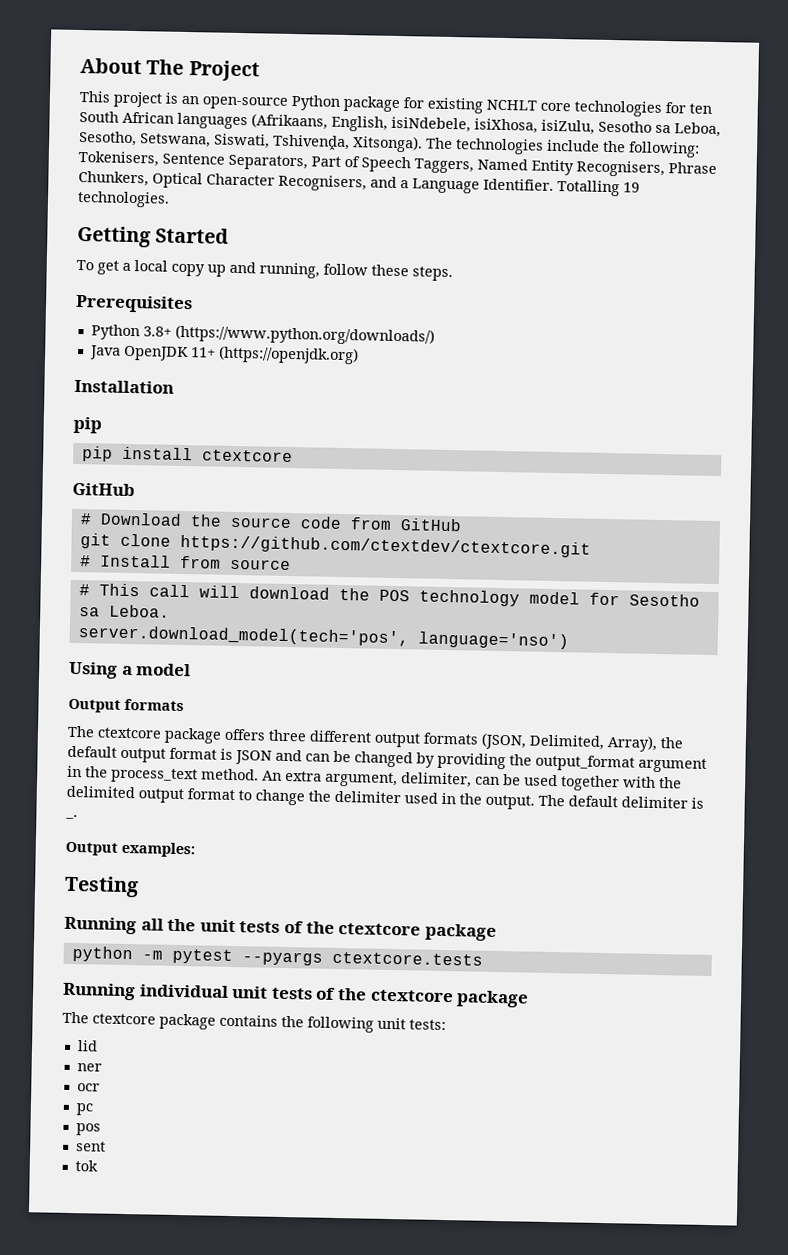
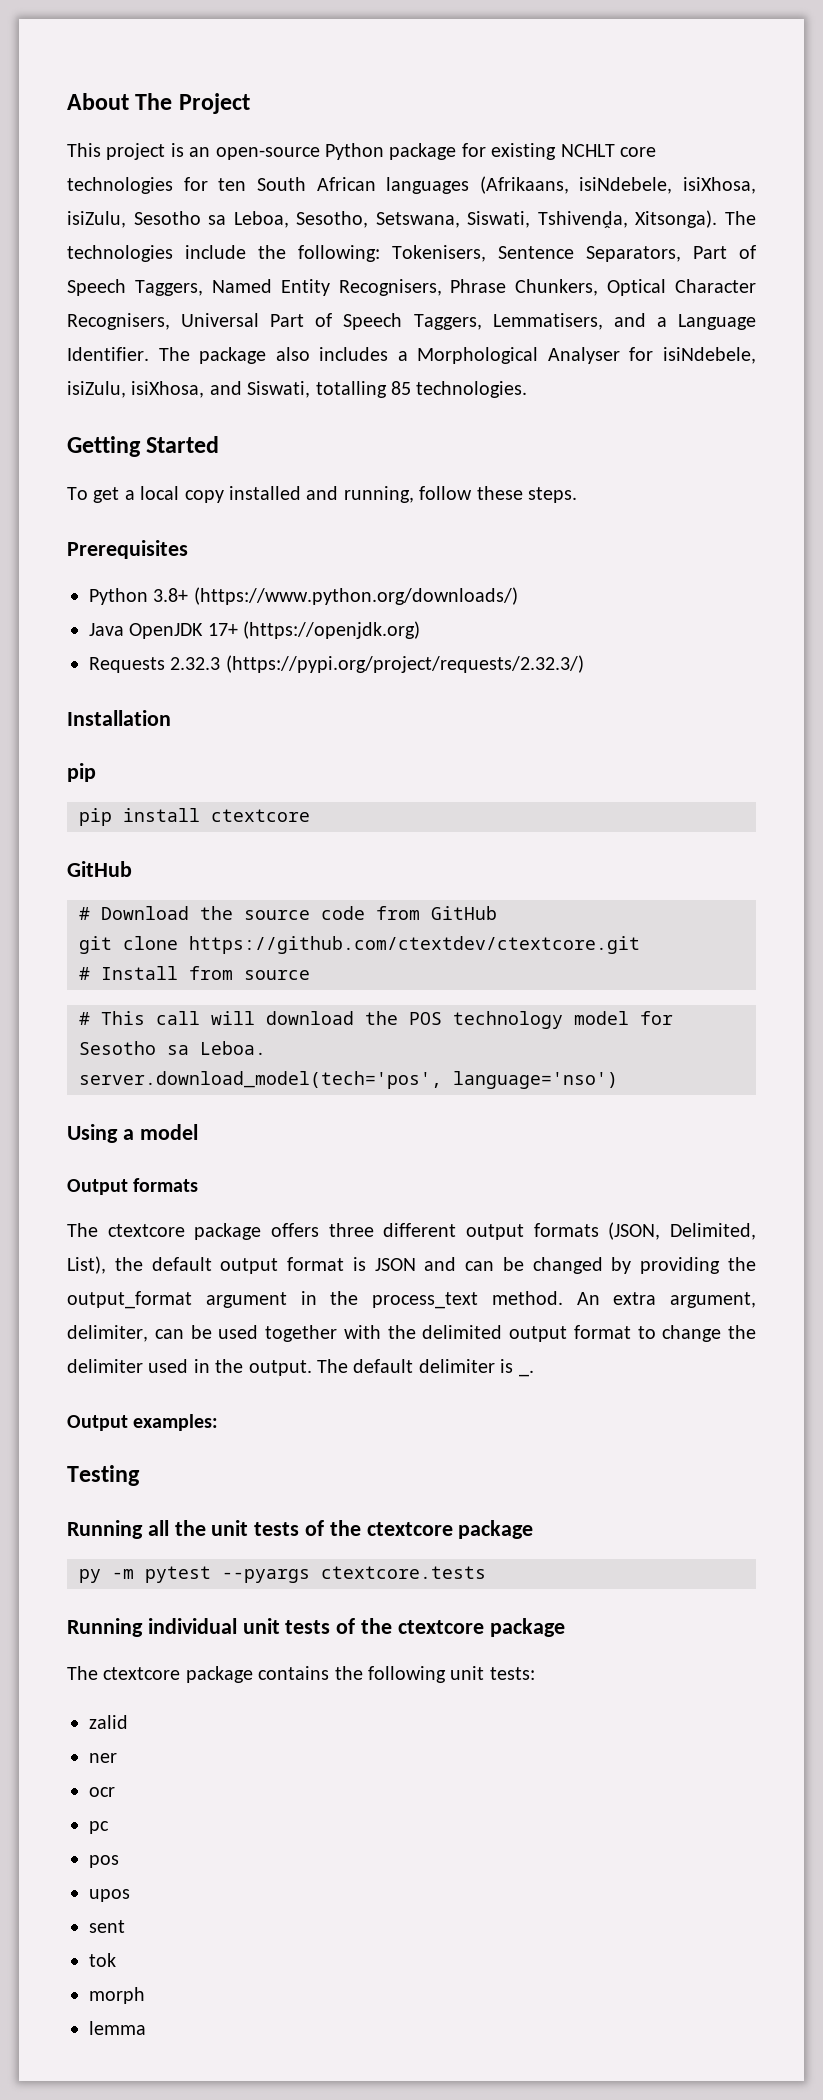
[331,115,388,132] English, -> (569, 185) none
[370,176,640,197] and a Language Identifier. Totalling 19 -> [181,313,756,330] [67,347,756,364] [67,381,411,398] Universal Part of Speech Taggers, Lemmatisers, and a Language Identifier. The package also includes a Morphological Analyser for isiNdebele, isiZulu, isiXhosa, and Siswati, totalling 85
[207,264,226,277] up -> [229,486,301,500] installed
[190,347,216,358] 11+ -> [207,623,238,636] 17+
(359, 355) none -> [89,655,584,673] // Requests 2.32.3 (https://pypi.org/project/requests/2.32.3/)
[607,735,658,752] Array), -> [67,1256,106,1274] List),
[71,945,133,963] python -> [79,1569,101,1583] py
[76,1040,98,1052] lid -> [89,1715,128,1729] zalid
(101, 1129) none -> [89,1889,130,1902] // upos
(98, 1166) none -> [89,1987,145,2004] [89,2021,146,2035] // morph // lemma

